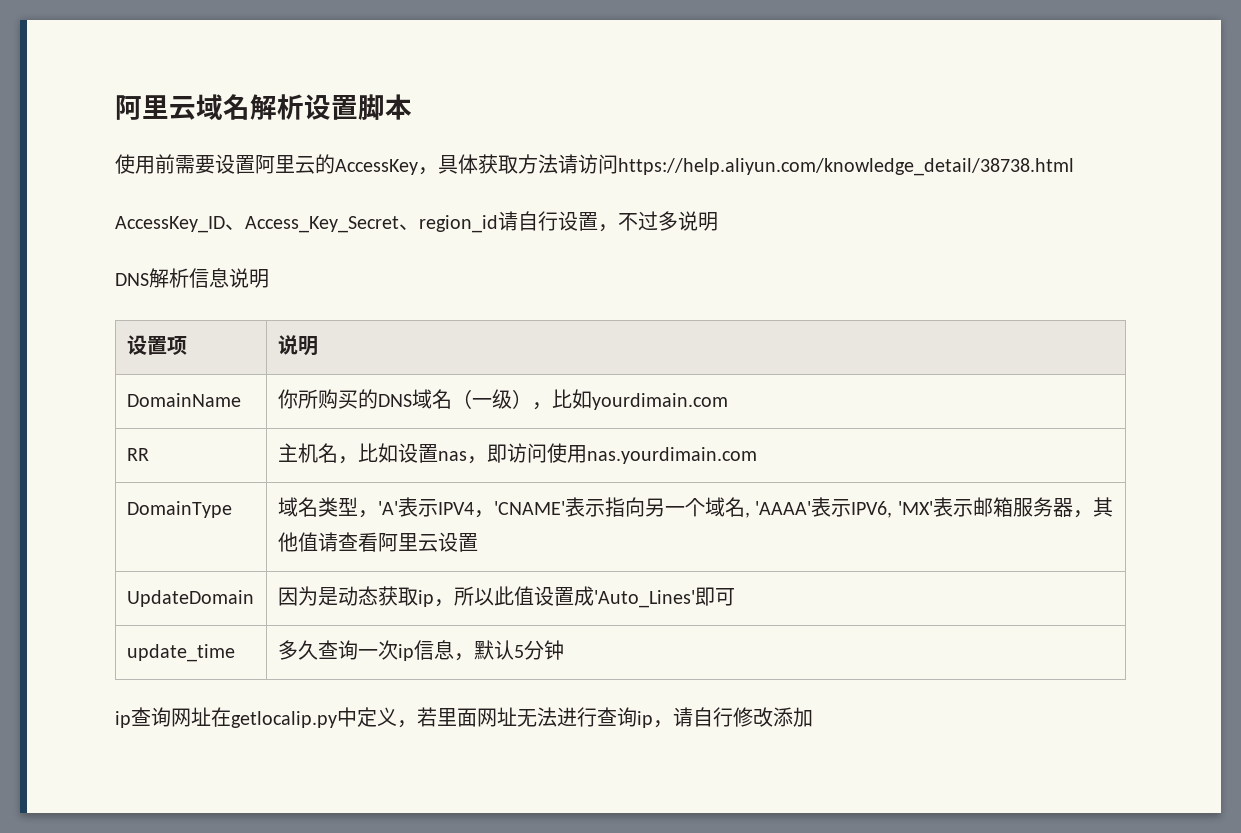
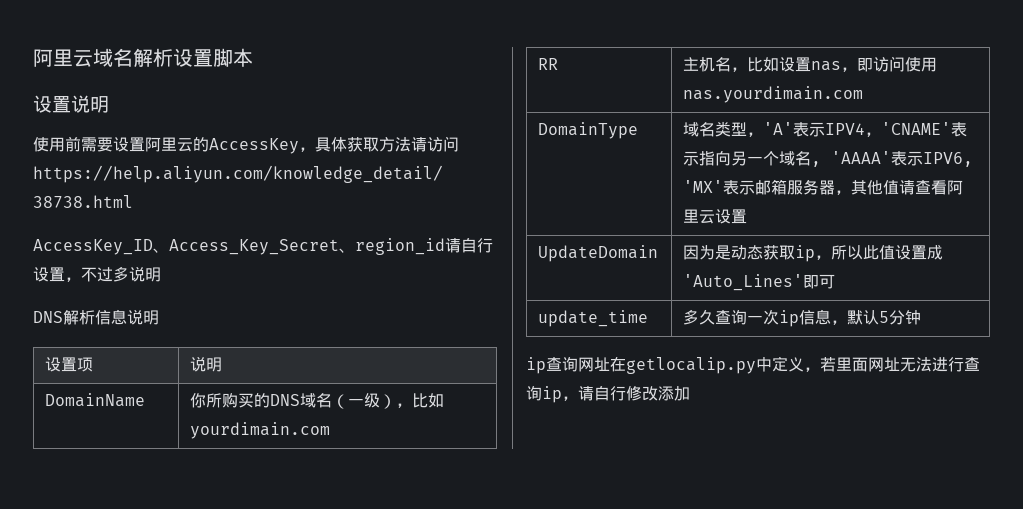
(412, 107) none -> [33,95,109,113] // 设置说明

